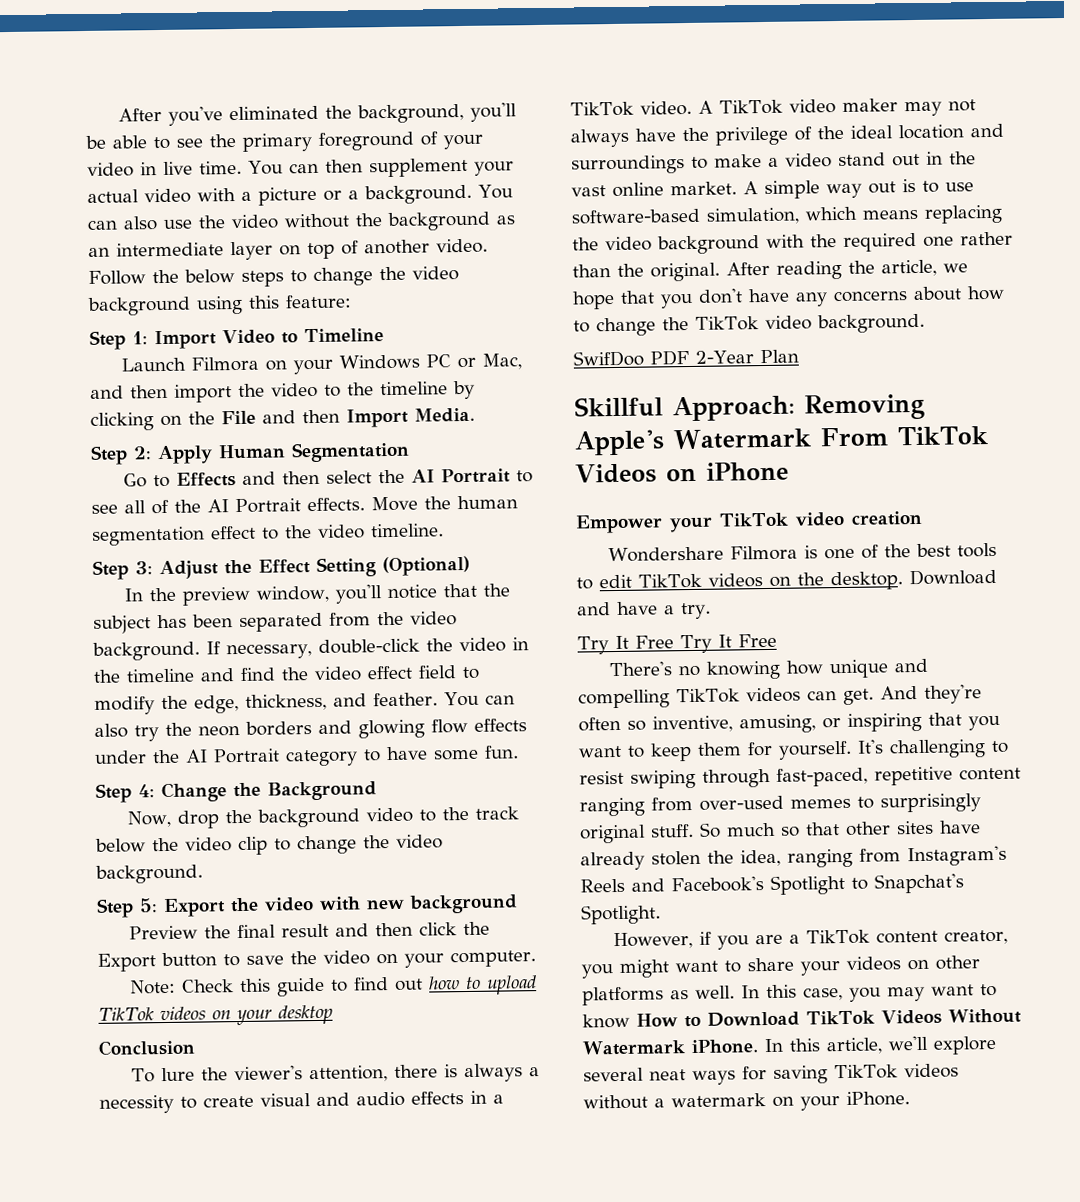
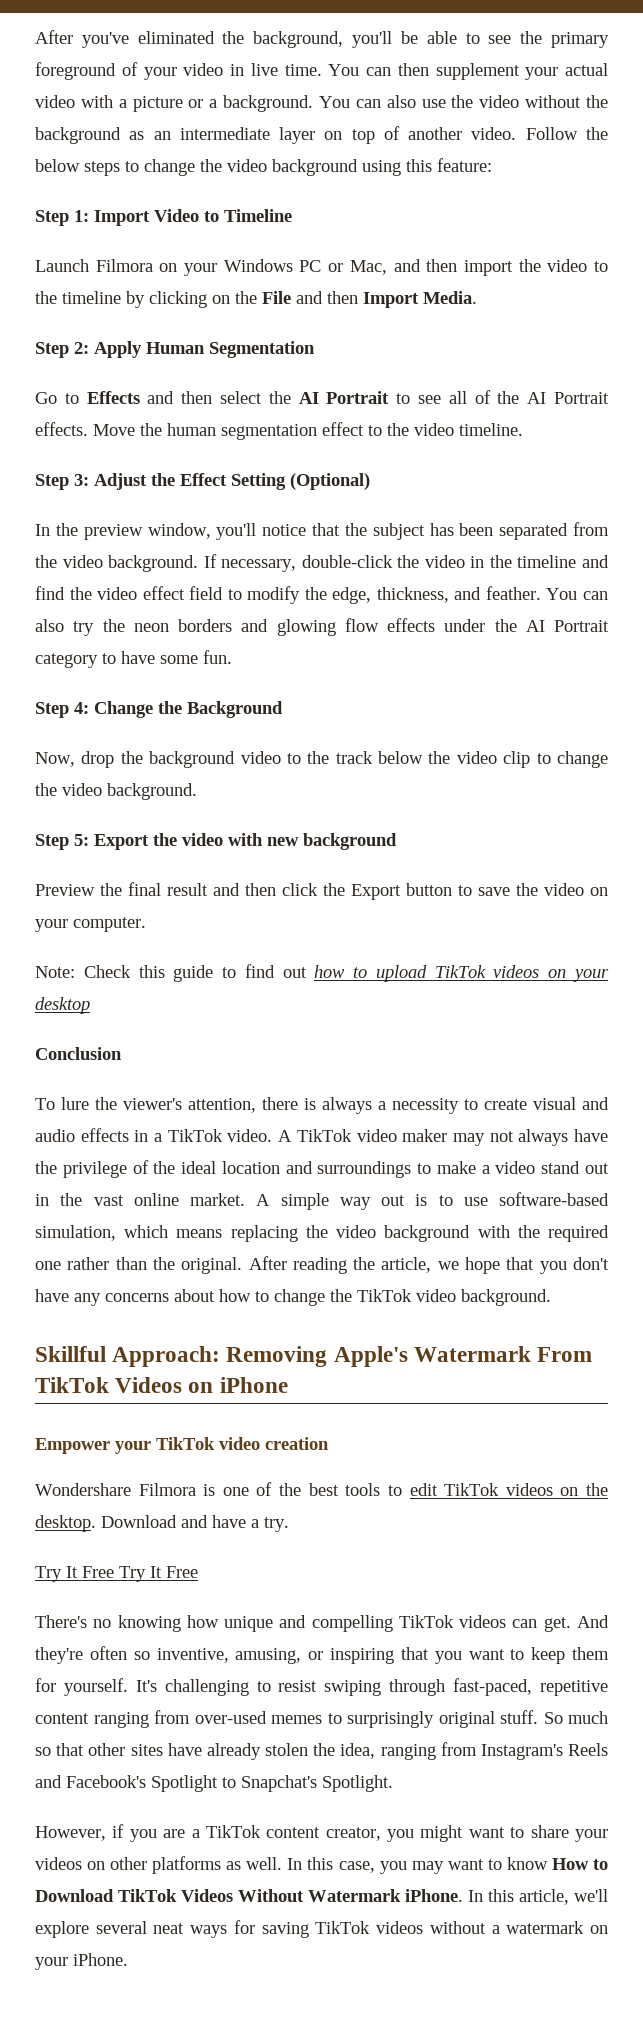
[573,349,799,367] // SwifDoo PDF 2-Year Plan -> (551, 1297) none

